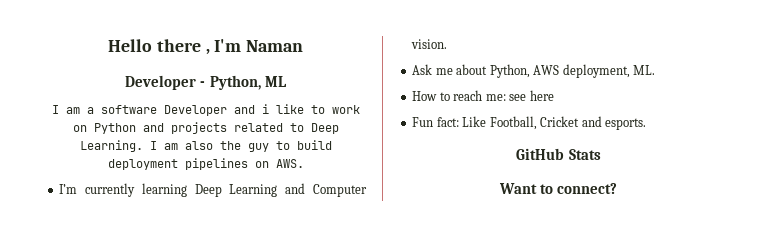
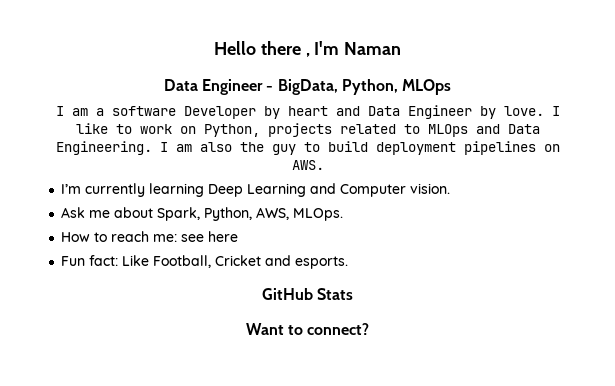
[125,75,287,90] Developer - Python, ML -> [163,79,452,95] Data Engineer - BigData, Python, MLOps
[233,104,269,114] and i -> [263,105,560,119] by heart and Data Engineer by love. I
[93,123,164,134] Python and -> [203,124,260,137] Python,
[310,123,339,134] [79,140,143,152] Deep Learning. -> [427,124,540,137] [55,141,152,155] MLOps and Data Engineering.
[489,64,656,78] Python, AWS deployment, ML. -> [157,207,344,221] Spark, Python, AWS, MLOps.

